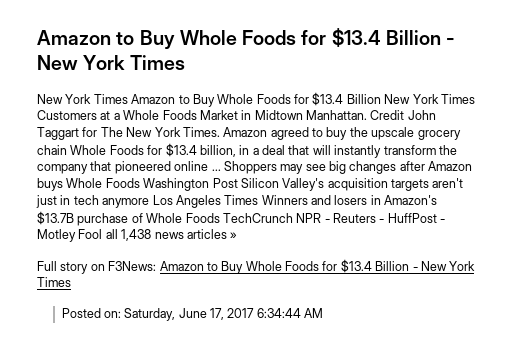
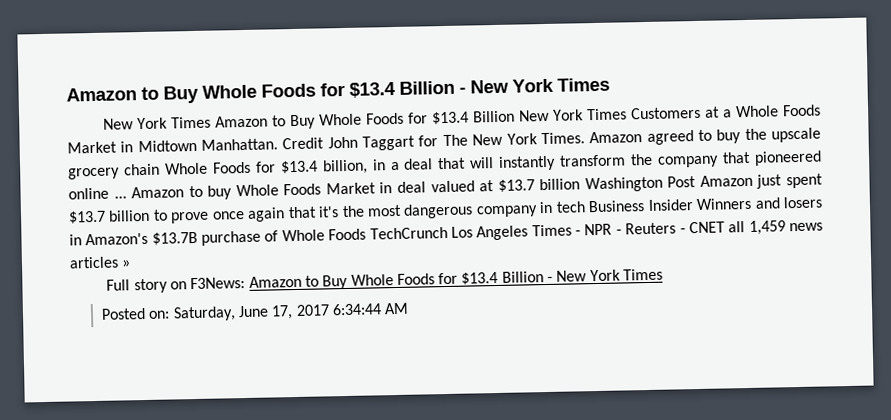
[223,161,473,174] [37,178,464,191] [36,195,259,208] Shoppers may see big changes after Amazon buys Whole Foods Washington Post Silicon Valley's acquisition targets aren't just in tech anymore Los Angeles Times -> [131,173,823,200] [68,199,694,224] Amazon to buy Whole Foods Market in deal valued at $13.7 billion Washington Post Amazon just spent $13.7 billion to prove once again that it's the most dangerous company in tech Business Insider
[296,213,446,223] [37,229,152,242] NPR - Reuters - HuffPost - Motley Fool all 1,438 -> [450,220,786,241] Los Angeles Times - NPR - Reuters - CNET all 1,459

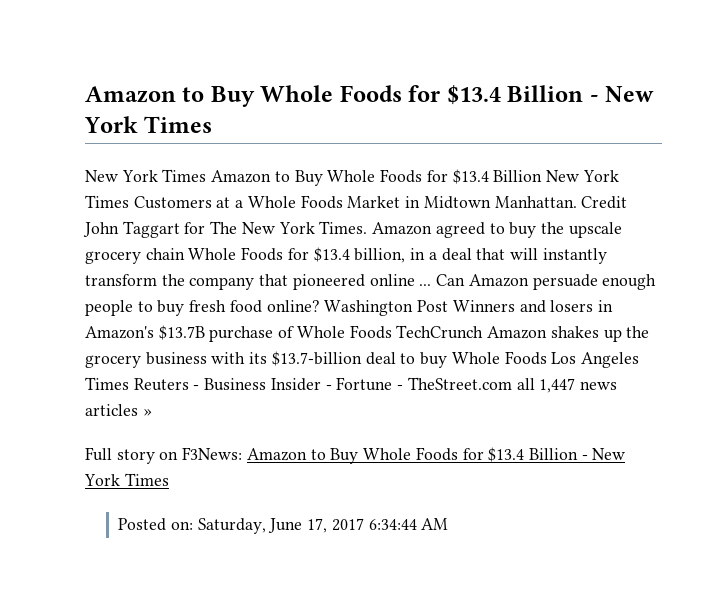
[131,173,823,200] [68,199,694,224] Amazon to buy Whole Foods Market in deal valued at $13.7 billion Washington Post Amazon just spent $13.7 billion to prove once again that it's the most dangerous company in tech Business Insider -> [436,274,657,290] [85,300,449,316] Can Amazon persuade enough people to buy fresh food online? Washington Post
[450,220,786,241] Los Angeles Times - NPR - Reuters - CNET all 1,459 -> [487,326,650,342] [85,351,639,368] [85,377,576,393] Amazon shakes up the grocery business with its $13.7-billion deal to buy Whole Foods Los Angeles Times Reuters - Business Insider - Fortune - TheStreet.com all 1,447

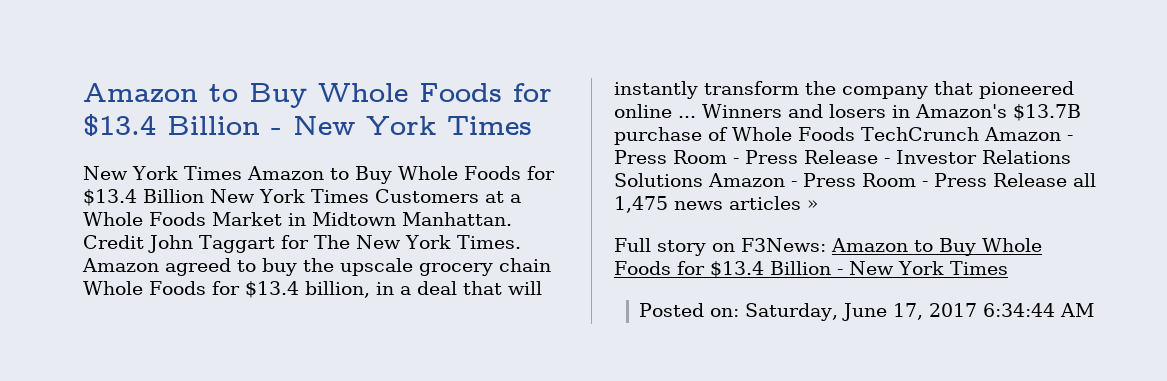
[436,274,657,290] [85,300,449,316] Can Amazon persuade enough people to buy fresh food online? Washington Post -> (696, 117) none
[550,326,650,342] [85,351,639,368] [85,377,576,393] shakes up the grocery business with its $13.7-billion deal to buy Whole Foods Los Angeles Times Reuters - Business Insider - Fortune - TheStreet.com all 1,447 -> [1066,135,1073,141] [614,150,1071,164] [614,173,1096,187] [614,196,668,213] - Press Room - Press Release - Investor Relations Solutions Amazon - Press Room - Press Release all 1,475

